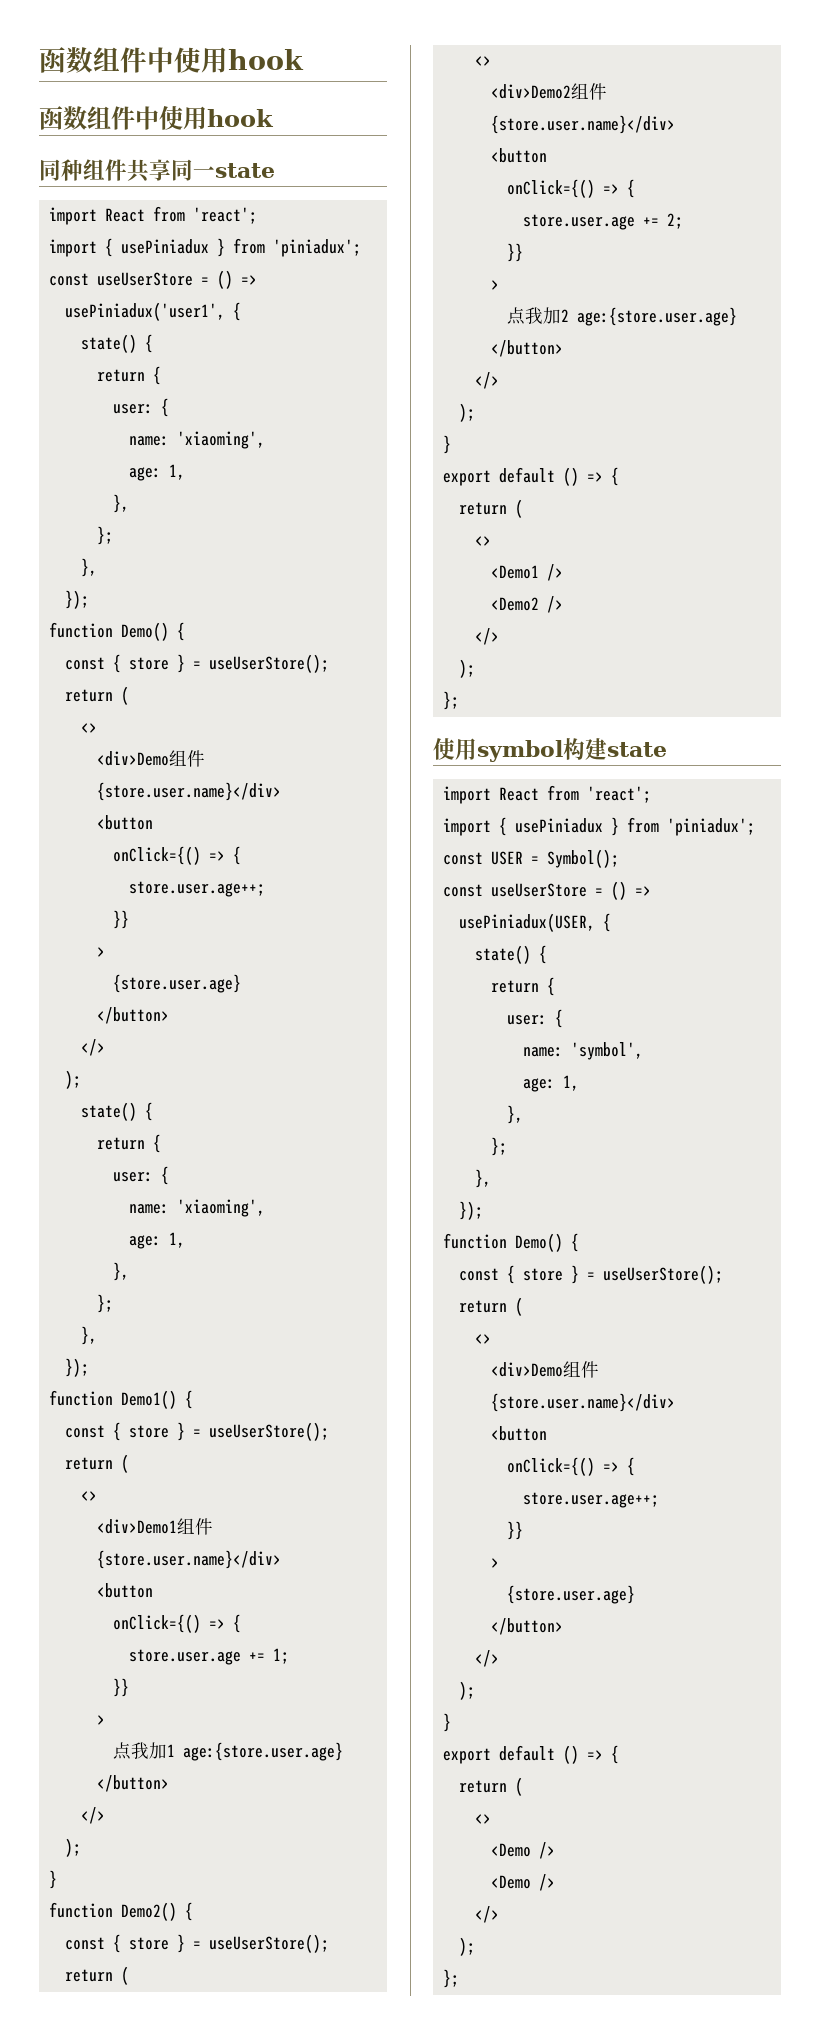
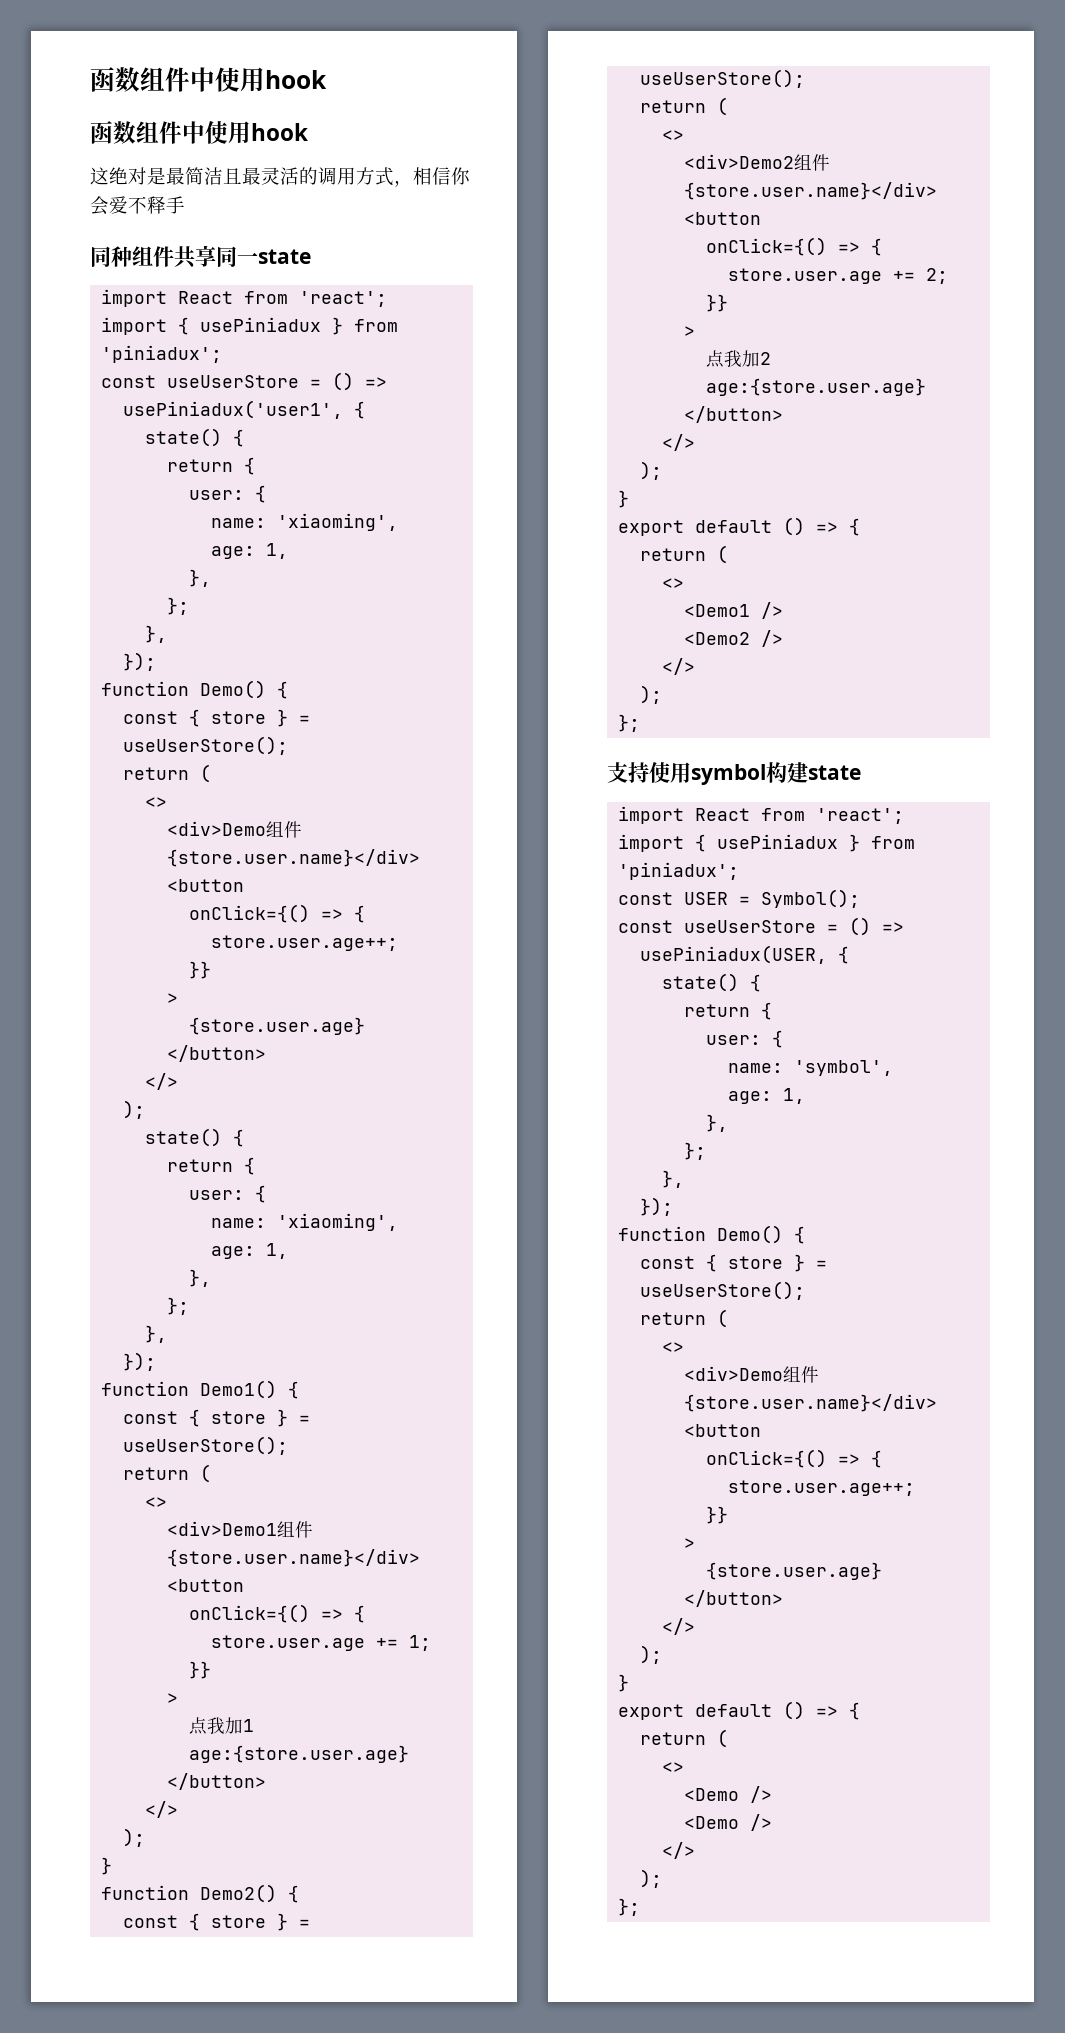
(274, 118) none -> [90,167,470,187] [90,196,185,215] // 这绝对是最简洁且最灵活的调用方式，相信你会爱不释手
(460, 700) none -> [607,762,649,783] 支持

